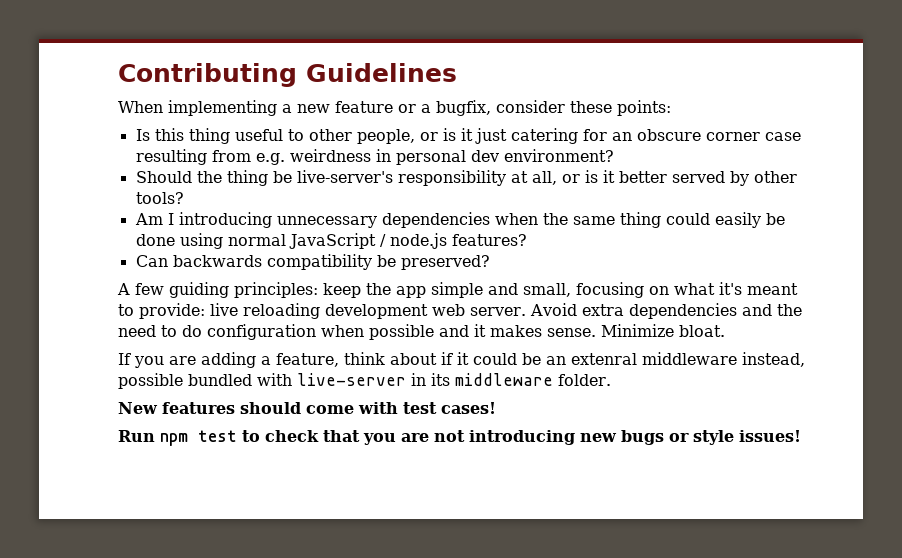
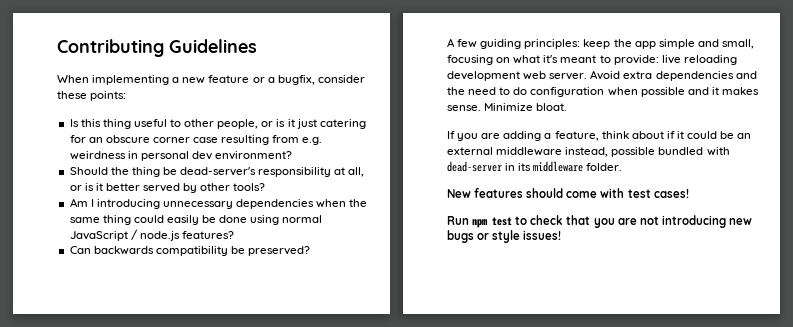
[296,170,393,183] live-server's -> [180,167,257,176] dead-server's
[571,353,637,365] extenral -> [447,147,493,155] external
[297,373,406,386] live-server -> [447,161,502,172] dead-server

